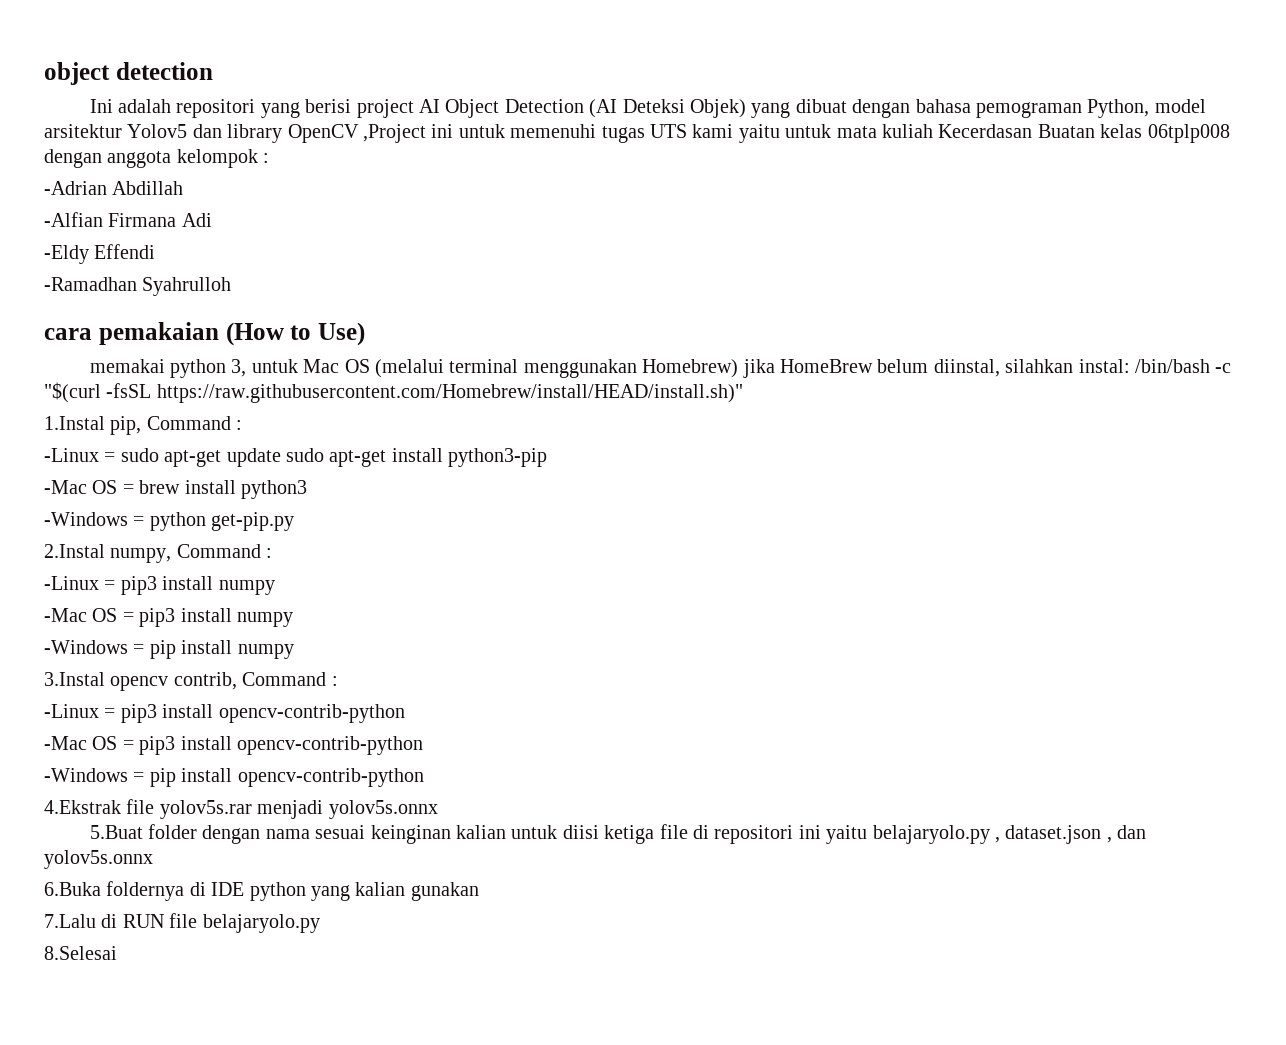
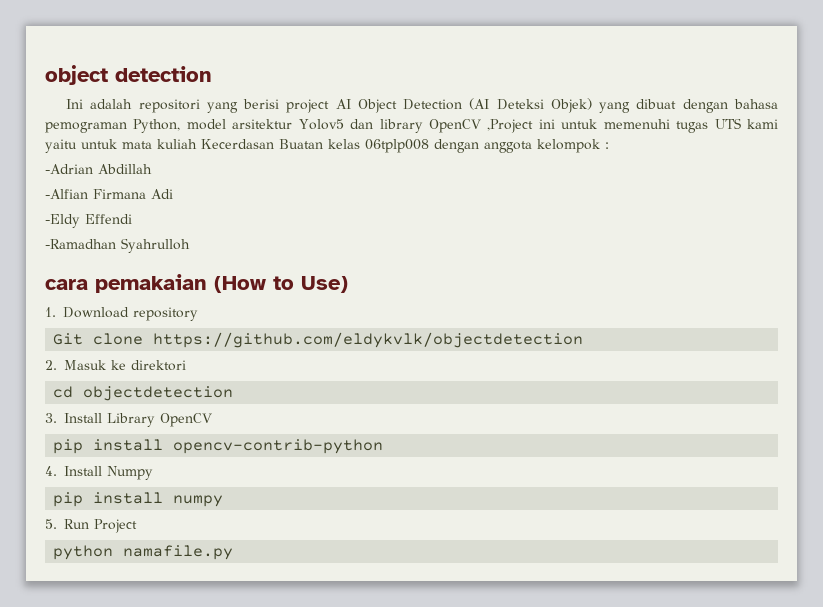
[89,359,1232,378] [44,382,743,403] [44,416,243,435] [44,448,548,467] [44,480,307,499] [44,512,295,531] [44,544,273,563] [44,576,275,595] [44,608,293,627] [44,640,294,659] [44,672,338,691] [44,704,405,723] [44,736,423,755] [44,768,424,787] [44,799,438,819] [89,824,1147,844] [44,850,153,869] [44,881,479,901] [44,913,320,933] [44,946,117,960] memakai python 3, untuk Mac OS (melalui terminal menggunakan Homebrew) jika HomeBrew belum diinstal, silahkan instal: /bin/bash -c "$(curl -fsSL https://raw.githubusercontent.com/Homebrew/install/HEAD/install.sh)" // 1.Instal pip, Command : // -Linux = sudo apt-get update sudo apt-get install python3-pip // -Mac OS = brew install python3 // -Windows = python get-pip.py // 2.Instal numpy, Command : // -Linux = pip3 install numpy // -Mac OS = pip3 install numpy // -Windows = pip install numpy // 3.Instal opencv contrib, Command : // -Linux = pip3 install opencv-contrib-python // -Mac OS = pip3 install opencv-contrib-python // -Windows = pip install opencv-contrib-python // 4.Ekstrak file yolov5s.rar menjadi yolov5s.onnx // 5.Buat folder dengan nama sesuai keinginan kalian untuk diisi ketiga file di repositori ini yaitu belajaryolo.py , dataset.json , dan yolov5s.onnx // 6.Buka foldernya di IDE python yang kalian gunakan // 7.Lalu di RUN file belajaryolo.py // 8.Selesai -> [45,307,198,321] [53,332,584,348] [45,360,186,371] [53,386,234,401] [45,413,212,427] [53,439,384,454] [45,466,153,480] [53,492,224,507] [45,519,137,533] [53,545,234,560] 1. Download repository // Git clone https://github.com/eldykvlk/objectdetection // 2. Masuk ke direktori // cd objectdetection // 3. Install Library OpenCV // pip install opencv-contrib-python // 4. Install Numpy // pip install numpy // 5. Run Project // python namafile.py

